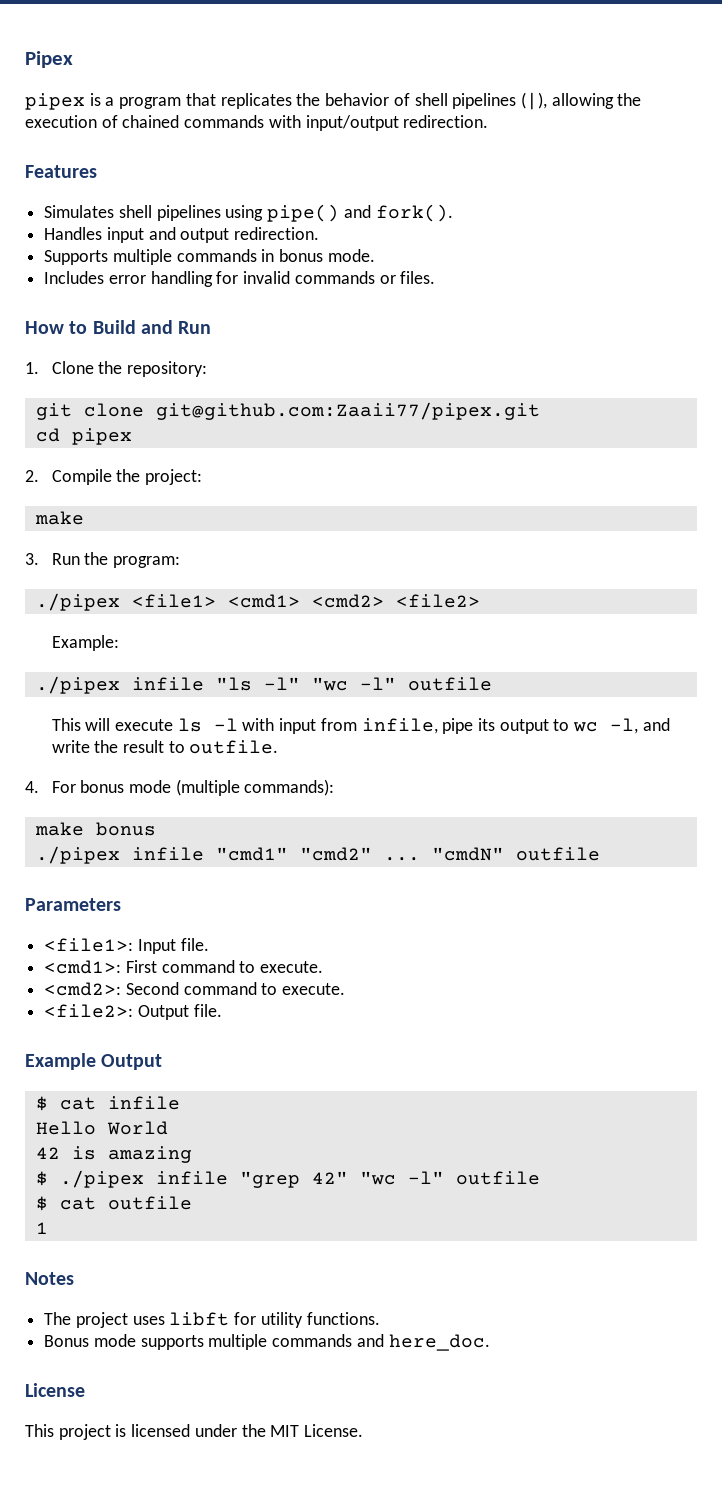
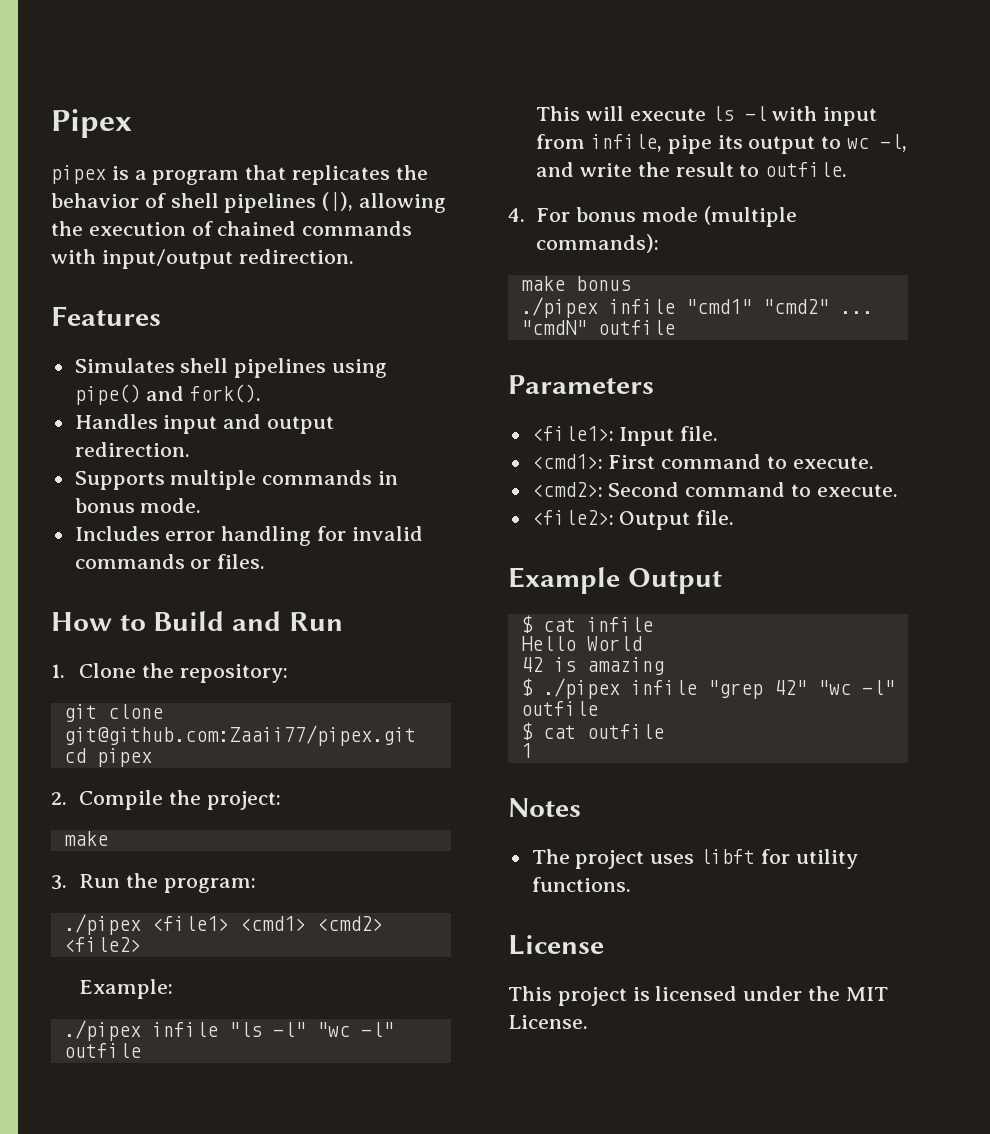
[44,1334,490,1351] // Bonus mode supports multiple commands and here_doc. -> (631, 884) none

